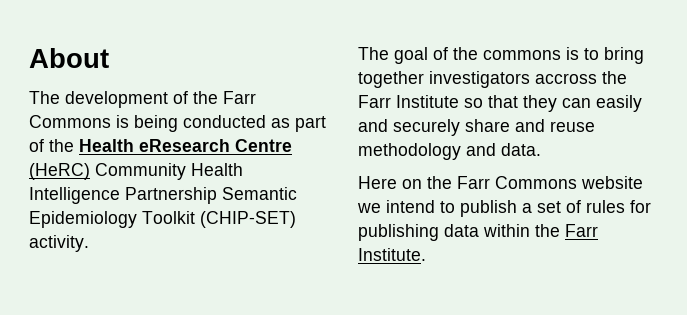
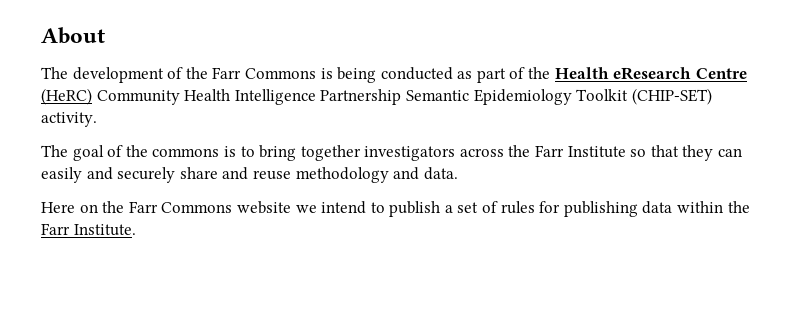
[535,73,597,84] accross -> [459,148,504,157] across

